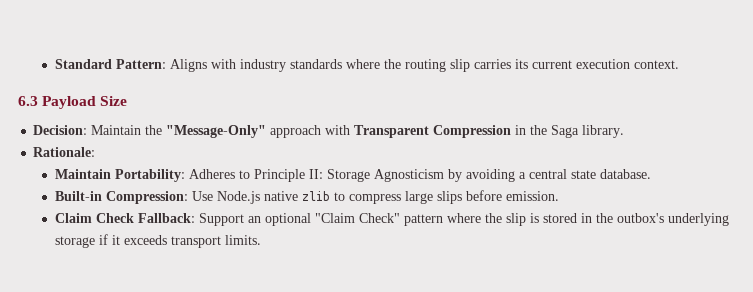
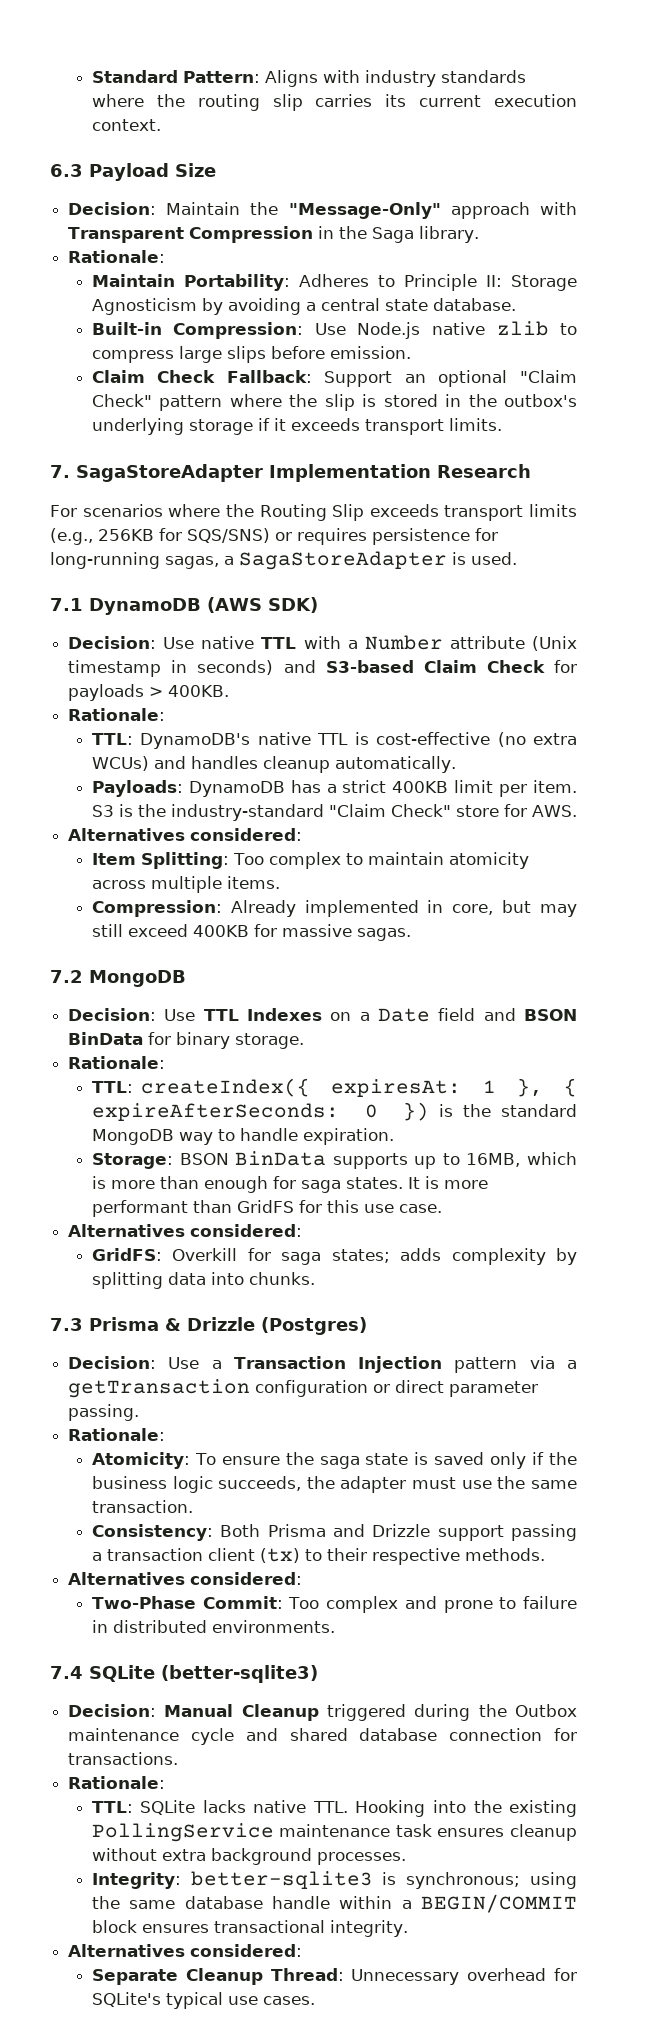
(261, 240) none -> [50,464,531,482] [50,504,577,521] [50,528,498,545] [50,551,517,570] [50,597,318,615] [68,635,577,651] [68,660,577,677] [68,684,230,701] [68,708,166,721] [91,732,578,749] [91,756,456,773] [91,780,577,797] [91,804,577,821] [68,828,303,841] [91,852,529,869] [91,876,280,893] [91,900,577,917] [91,924,411,941] [50,970,186,987] [68,1008,577,1022] [68,1032,305,1049] [68,1056,166,1069] [91,1078,578,1097] [91,1102,577,1121] [91,1128,394,1145] [91,1151,577,1169] [91,1176,488,1193] [91,1200,442,1217] [68,1224,303,1237] [91,1248,578,1265] [91,1272,315,1289] [50,1317,367,1335] [68,1356,577,1373] [68,1379,539,1398] [68,1404,140,1421] [68,1428,166,1441] [91,1452,578,1469] [91,1476,577,1493] [91,1500,193,1513] [91,1524,577,1541] [91,1548,545,1565] [68,1572,303,1585] [91,1596,577,1613] [91,1620,335,1633] [50,1665,318,1683] [68,1704,577,1721] [68,1728,577,1745] [68,1752,179,1765] [68,1776,166,1789] [91,1800,577,1817] [91,1823,577,1842] [91,1848,406,1865] [91,1871,577,1889] [91,1894,577,1913] [91,1920,408,1937] [68,1944,303,1957] [91,1968,577,1985] [91,1992,315,2009] // 7. SagaStoreAdapter Implementation Research // For scenarios where the Routing Slip exceeds transport limits (e.g., 256KB for SQS/SNS) or requires persistence for long-running sagas, a SagaStoreAdapter is used. // 7.1 DynamoDB (AWS SDK) // Decision: Use native TTL with a Number attribute (Unix timestamp in seconds) and S3-based Claim Check for payloads > 400KB. // Rationale: // TTL: DynamoDB's native TTL is cost-effective (no extra WCUs) and handles cleanup automatically. // Payloads: DynamoDB has a strict 400KB limit per item. S3 is the industry-standard "Claim Check" store for AWS. // Alternatives considered: // Item Splitting: Too complex to maintain atomicity across multiple items. // Compression: Already implemented in core, but may still exceed 400KB for massive sagas. // 7.2 MongoDB // Decision: Use TTL Indexes on a Date field and BSON BinData for binary storage. // Rationale: // TTL: createIndex({ expiresAt: 1 }, { expireAfterSeconds: 0 }) is the standard MongoDB way to handle expiration. // Storage: BSON BinData supports up to 16MB, which is more than enough for saga states. It is more performant than GridFS for this use case. // Alternatives considered: // GridFS: Overkill for saga states; adds complexity by splitting data into chunks. // 7.3 Prisma & Drizzle (Postgres) // Decision: Use a Transaction Injection pattern via a getTransaction configuration or direct parameter passing. // Rationale: // Atomicity: To ensure the saga state is saved only if the business logic succeeds, the adapter must use the same transaction. // Consistency: Both Prisma and Drizzle support passing a transaction client (tx) to their respective methods. // Alternatives considered: // Two-Phase Commit: Too complex and prone to failure in distributed environments. // 7.4 SQLite (better-sqlite3) // Decision: Manual Cleanup triggered during the Outbox maintenance cycle and shared database connection for transactions. // Rationale: // TTL: SQLite lacks native TTL. Hooking into the existing PollingService maintenance task ensures cleanup without extra background processes. // Integrity: better-sqlite3 is synchronous; using the same database handle within a BEGIN/COMMIT block ensures transactional integrity. // Alternatives considered: // Separate Cleanup Thread: Unnecessary overhead for SQLite's typical use cases.

